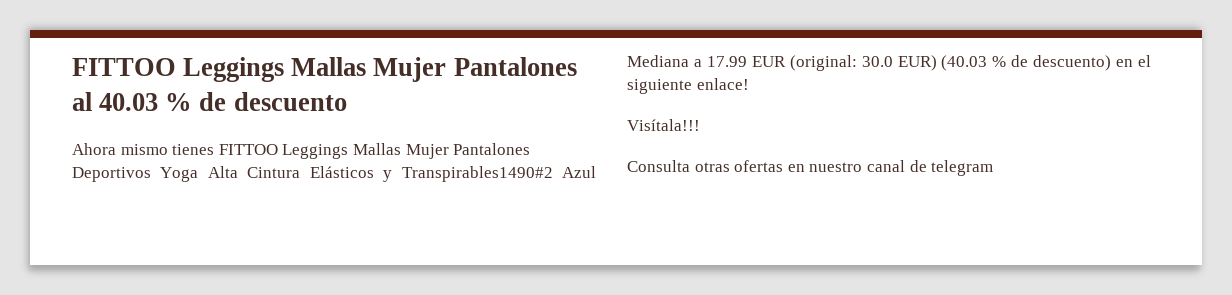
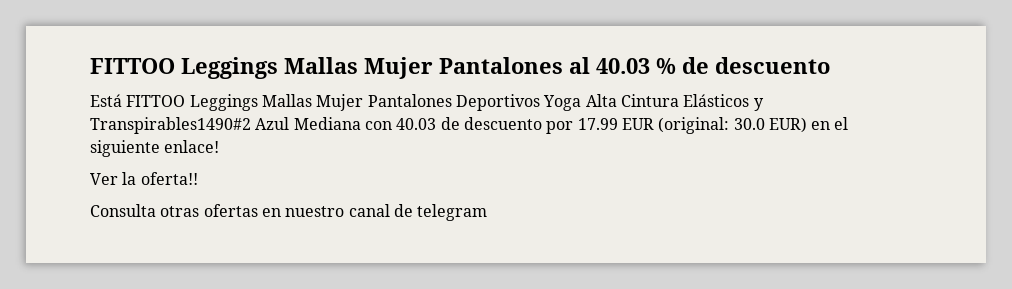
[72,143,215,155] Ahora mismo tienes -> [90,94,122,107] Está
[693,59,702,67] a -> [364,117,574,134] con 40.03 de descuento por
[941,55,1112,71] (40.03 % de descuento) -> (807, 125) none
[627,119,700,131] Visítala!!! -> [90,172,198,185] Ver la oferta!!

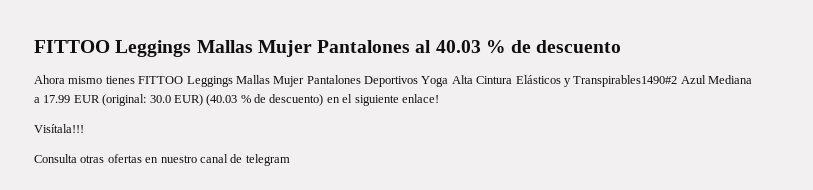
[90,94,122,107] Está -> [34,75,135,84] Ahora mismo tienes
[364,117,574,134] con 40.03 de descuento por -> [34,97,40,103] a
(807, 125) none -> [206,94,324,106] (40.03 % de descuento)
[90,172,198,185] Ver la oferta!! -> [34,124,84,133] Visítala!!!

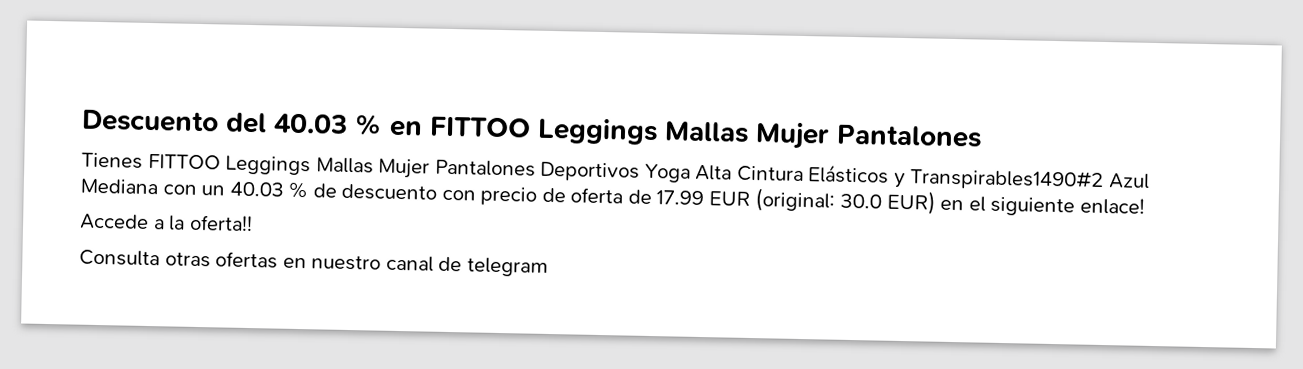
[34,40,622,57] [34,75,135,84] FITTOO Leggings Mallas Mujer Pantalones al 40.03 % de descuento // Ahora mismo tienes -> [81,109,982,150] [81,152,143,169] Descuento del 40.03 % en FITTOO Leggings Mallas Mujer Pantalones // Tienes
[34,97,40,103] a -> [162,181,652,206] con un 40.03 % de descuento con precio de oferta de
[206,94,324,106] (40.03 % de descuento) -> (936, 202) none
[34,124,84,133] Visítala!!! -> [80,213,253,232] Accede a la oferta!!

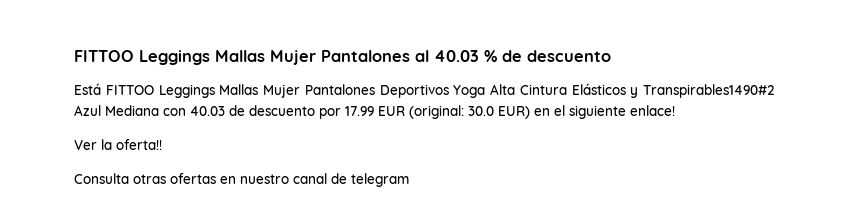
[81,109,982,150] [81,152,143,169] Descuento del 40.03 % en FITTOO Leggings Mallas Mujer Pantalones // Tienes -> [74,50,611,65] [74,83,101,95] FITTOO Leggings Mallas Mujer Pantalones al 40.03 % de descuento // Está
[201,181,652,206] un 40.03 % de descuento con precio de oferta de -> [190,105,341,119] 40.03 de descuento por
[80,213,165,230] Accede a -> [74,140,97,150] Ver

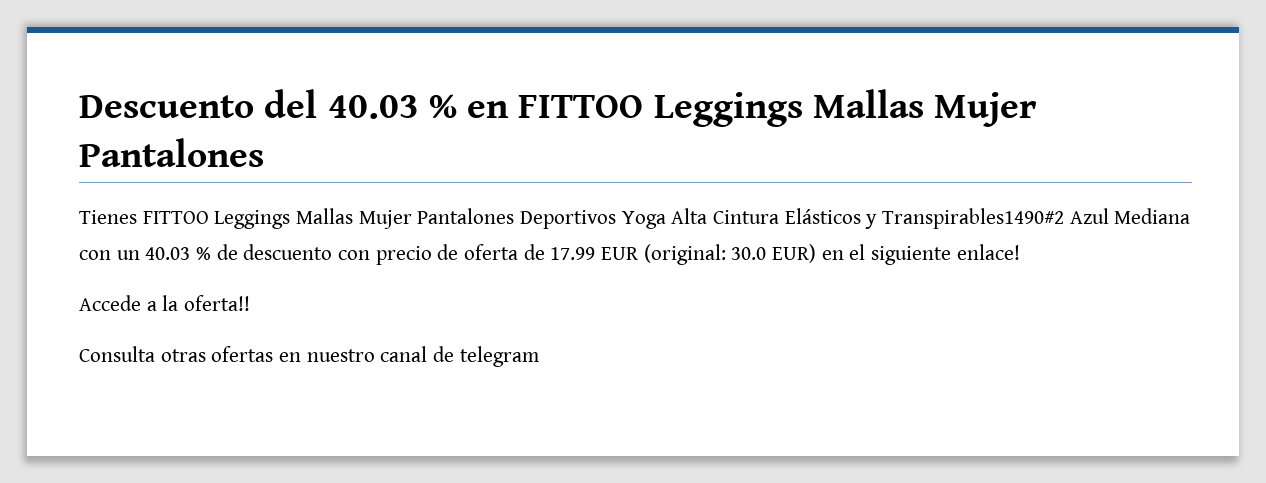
[74,50,611,65] [74,83,101,95] FITTOO Leggings Mallas Mujer Pantalones al 40.03 % de descuento // Está -> [79,89,1037,127] [79,138,264,167] [79,210,137,224] Descuento del 40.03 % en FITTOO Leggings Mallas Mujer Pantalones // Tienes
[190,105,341,119] 40.03 de descuento por -> [116,244,545,265] un 40.03 % de descuento con precio de oferta de
[74,140,97,150] Ver -> [79,295,157,311] Accede a

